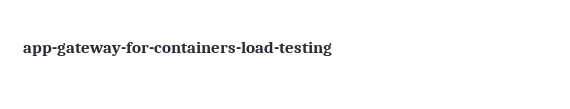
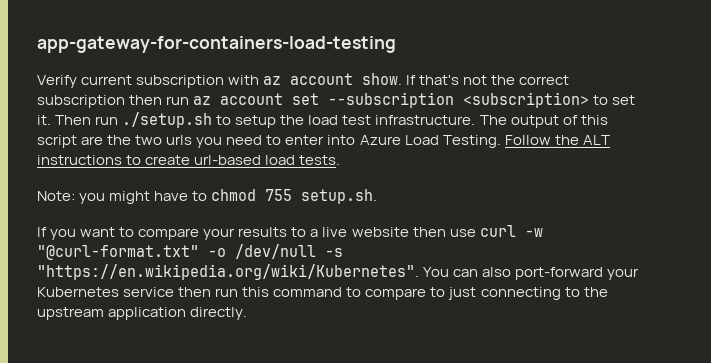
(332, 48) none -> [37,73,570,88] [37,92,636,108] [37,112,608,128] [37,135,610,148] [37,155,341,165] [37,189,378,204] [37,225,543,240] [37,244,343,260] [37,264,640,280] [37,287,608,300] [37,307,248,320] // Verify current subscription with az account show. If that's not the correct subscription then run az account set --subscription <subscription> to set it. Then run ./setup.sh to setup the load test infrastructure. The output of this script are the two urls you need to enter into Azure Load Testing. Follow the ALT instructions to create url-based load tests. // Note: you might have to chmod 755 setup.sh. // If you want to compare your results to a live website then use curl -w "@curl-format.txt" -o /dev/null -s "https://en.wikipedia.org/wiki/Kubernetes". You can also port-forward your Kubernetes service then run this command to compare to just connecting to the upstream application directly.

